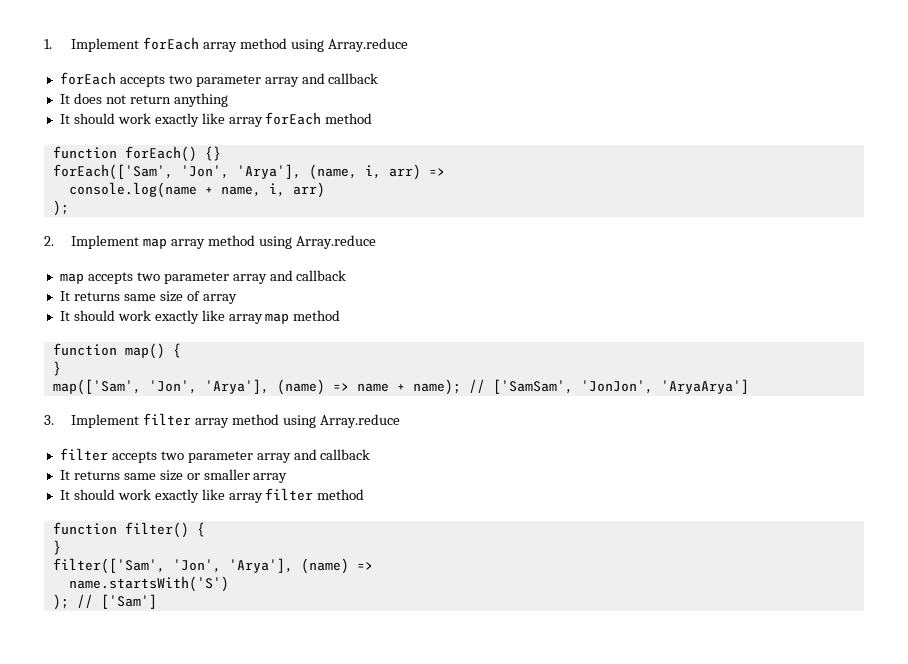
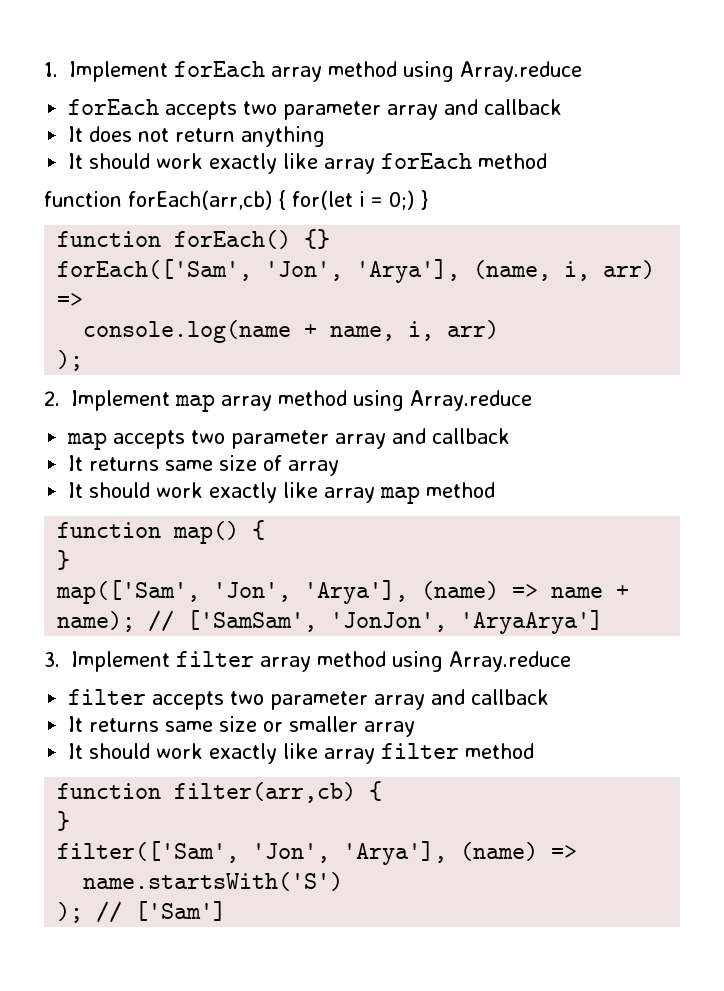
(373, 118) none -> [44,190,429,210] // function forEach(arr,cb) { for(let i = 0;) }
[124,522,189,538] filter() -> [174,782,357,803] filter(arr,cb)

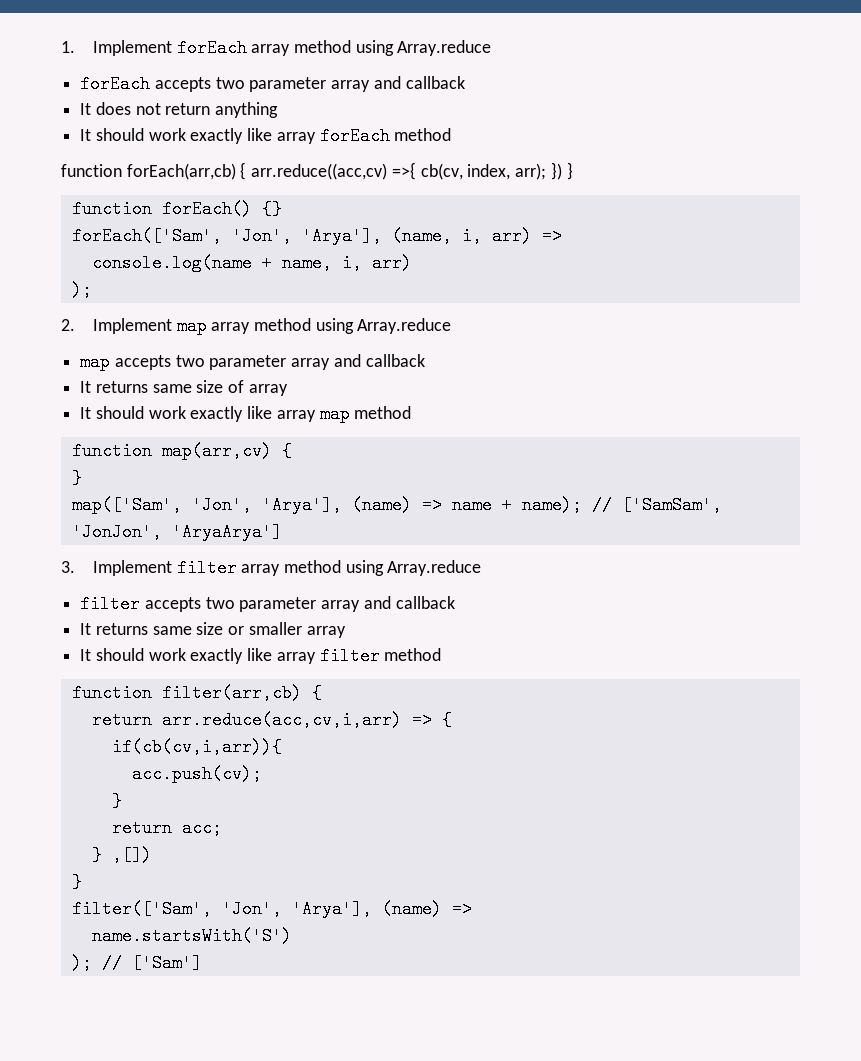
[292,190,414,210] for(let i = 0;) -> [251,162,562,180] arr.reduce((acc,cv) =>{ cb(cv, index, arr); })
[173,521,240,544] map() -> [161,442,272,460] map(arr,cv)
(383, 791) none -> [91,711,452,729] [111,738,282,756] [131,765,262,783] [111,792,122,810] [111,819,222,837] [91,846,152,864] // return arr.reduce(acc,cv,i,arr) => { // if(cb(cv,i,arr)){ // acc.push(cv); // } // return acc; // } ,[])

